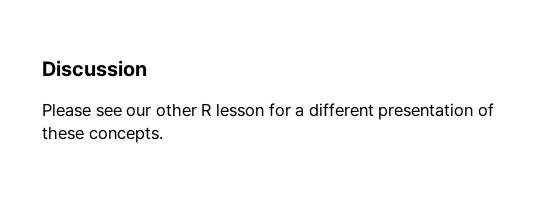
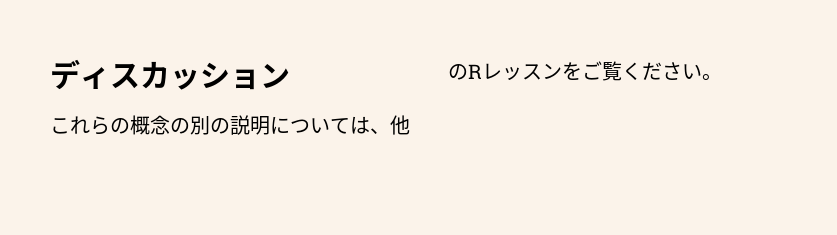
[42,60,147,77] [42,103,494,120] [42,126,163,143] Discussion // Please see our other R lesson for a different presentation of these concepts. -> [50,59,290,90] [50,115,410,135] [448,61,722,81] ディスカッション // これらの概念の別の説明については、他のRレッスンをご覧ください。

